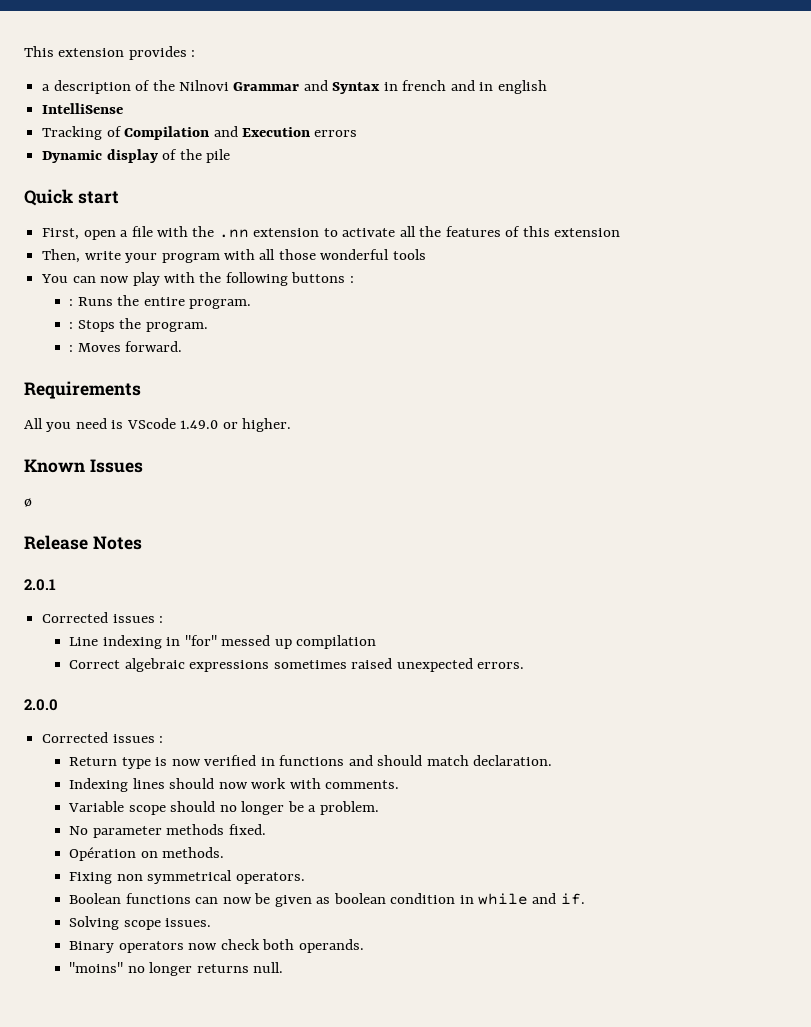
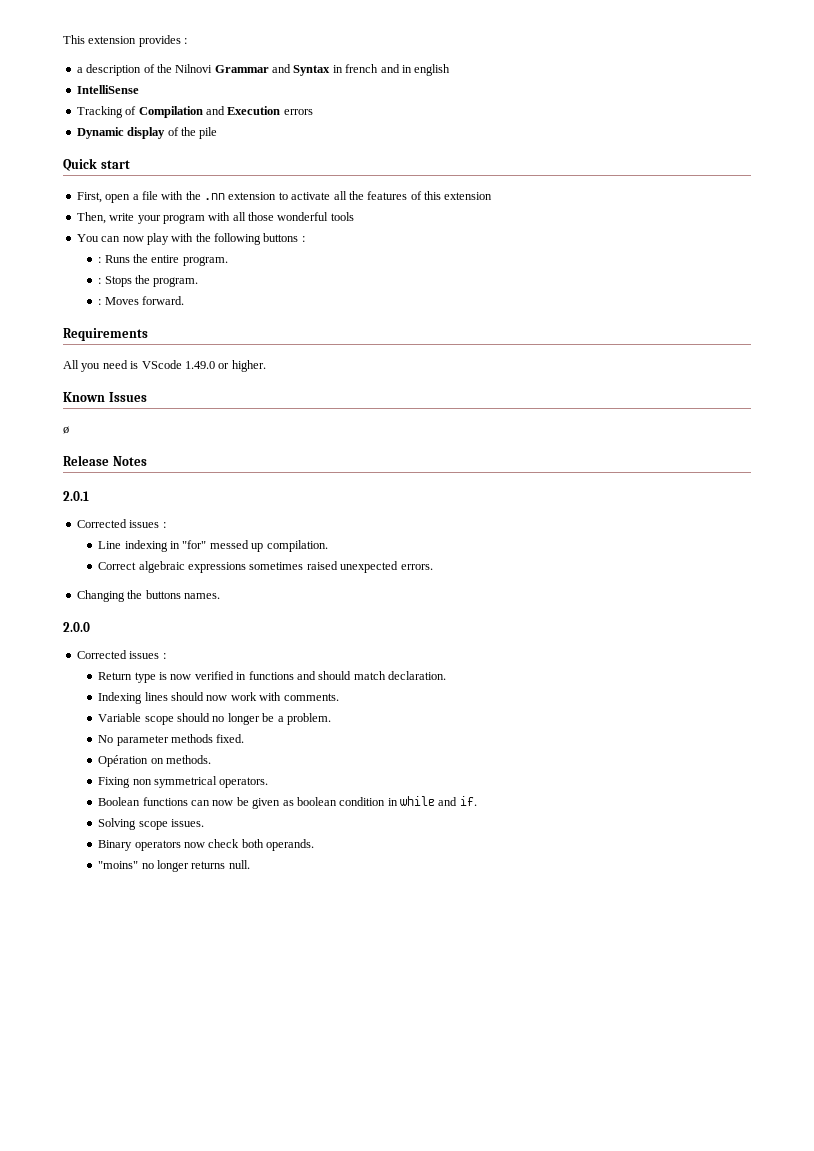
[296,635,377,649] compilation -> [266,540,328,552] compilation.
(525, 665) none -> [76,590,220,602] // Changing the buttons names.

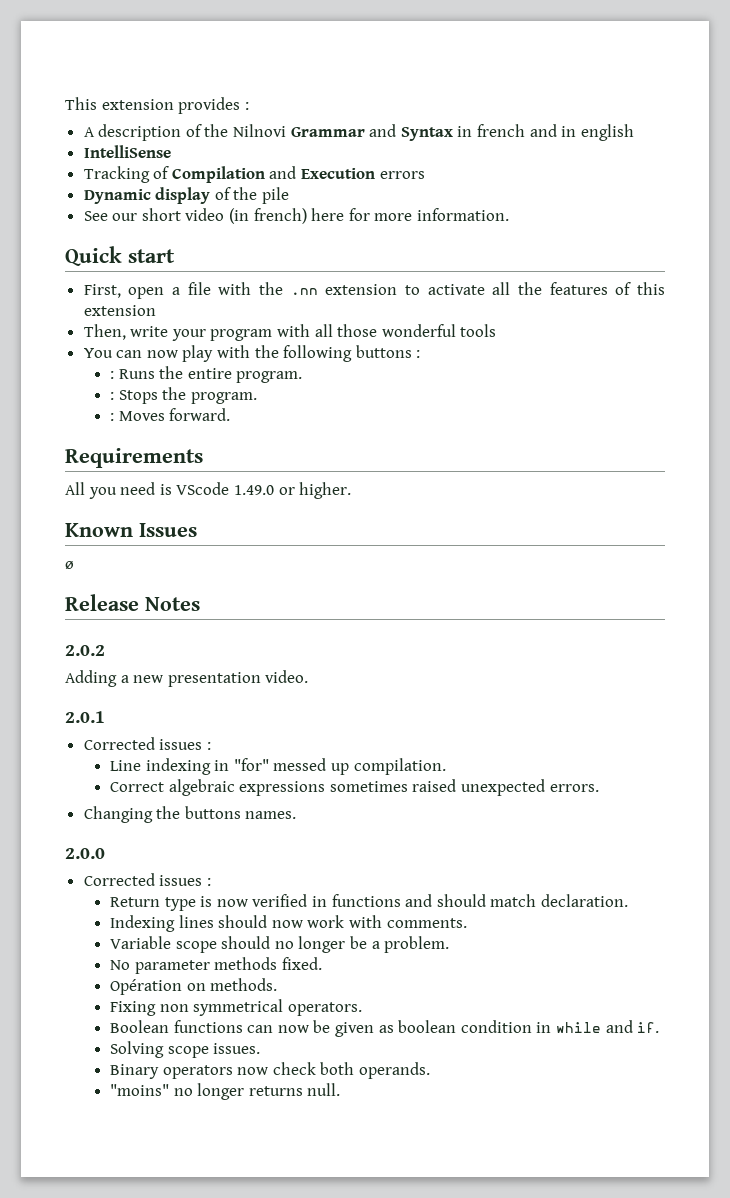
[76,67,83,73] a -> [83,127,95,137] A
(218, 133) none -> [83,208,510,224] // See our short video (in french) here for more information.
(147, 461) none -> [65,645,105,656] [65,670,309,687] // 2.0.2 // Adding a new presentation video.

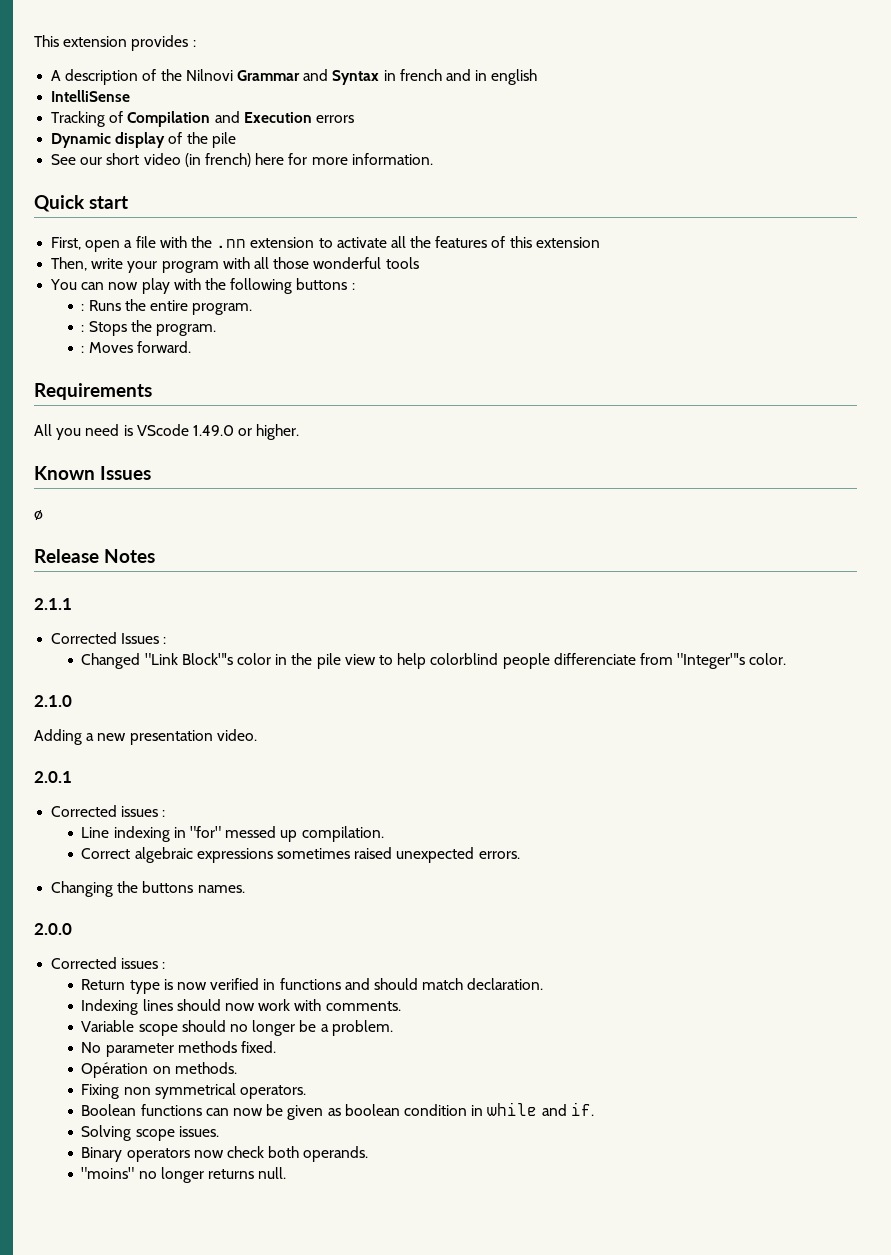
[65,645,105,656] 2.0.2 -> [34,598,72,610] [51,632,167,644] [81,653,787,669] [34,695,72,707] 2.1.1 // Corrected Issues : // Changed "Link Block"'s color in the pile view to help colorblind people differenciate from "Integer"'s color. // 2.1.0

